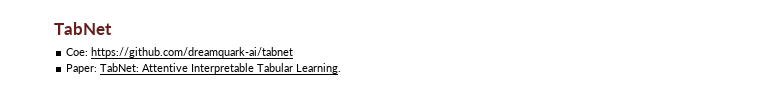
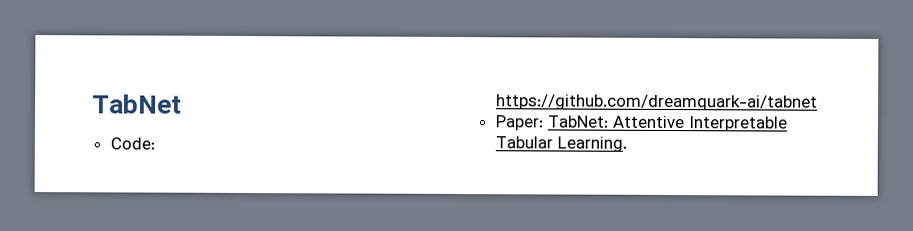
[66,48,89,56] Coe: -> [109,137,155,150] Code:

